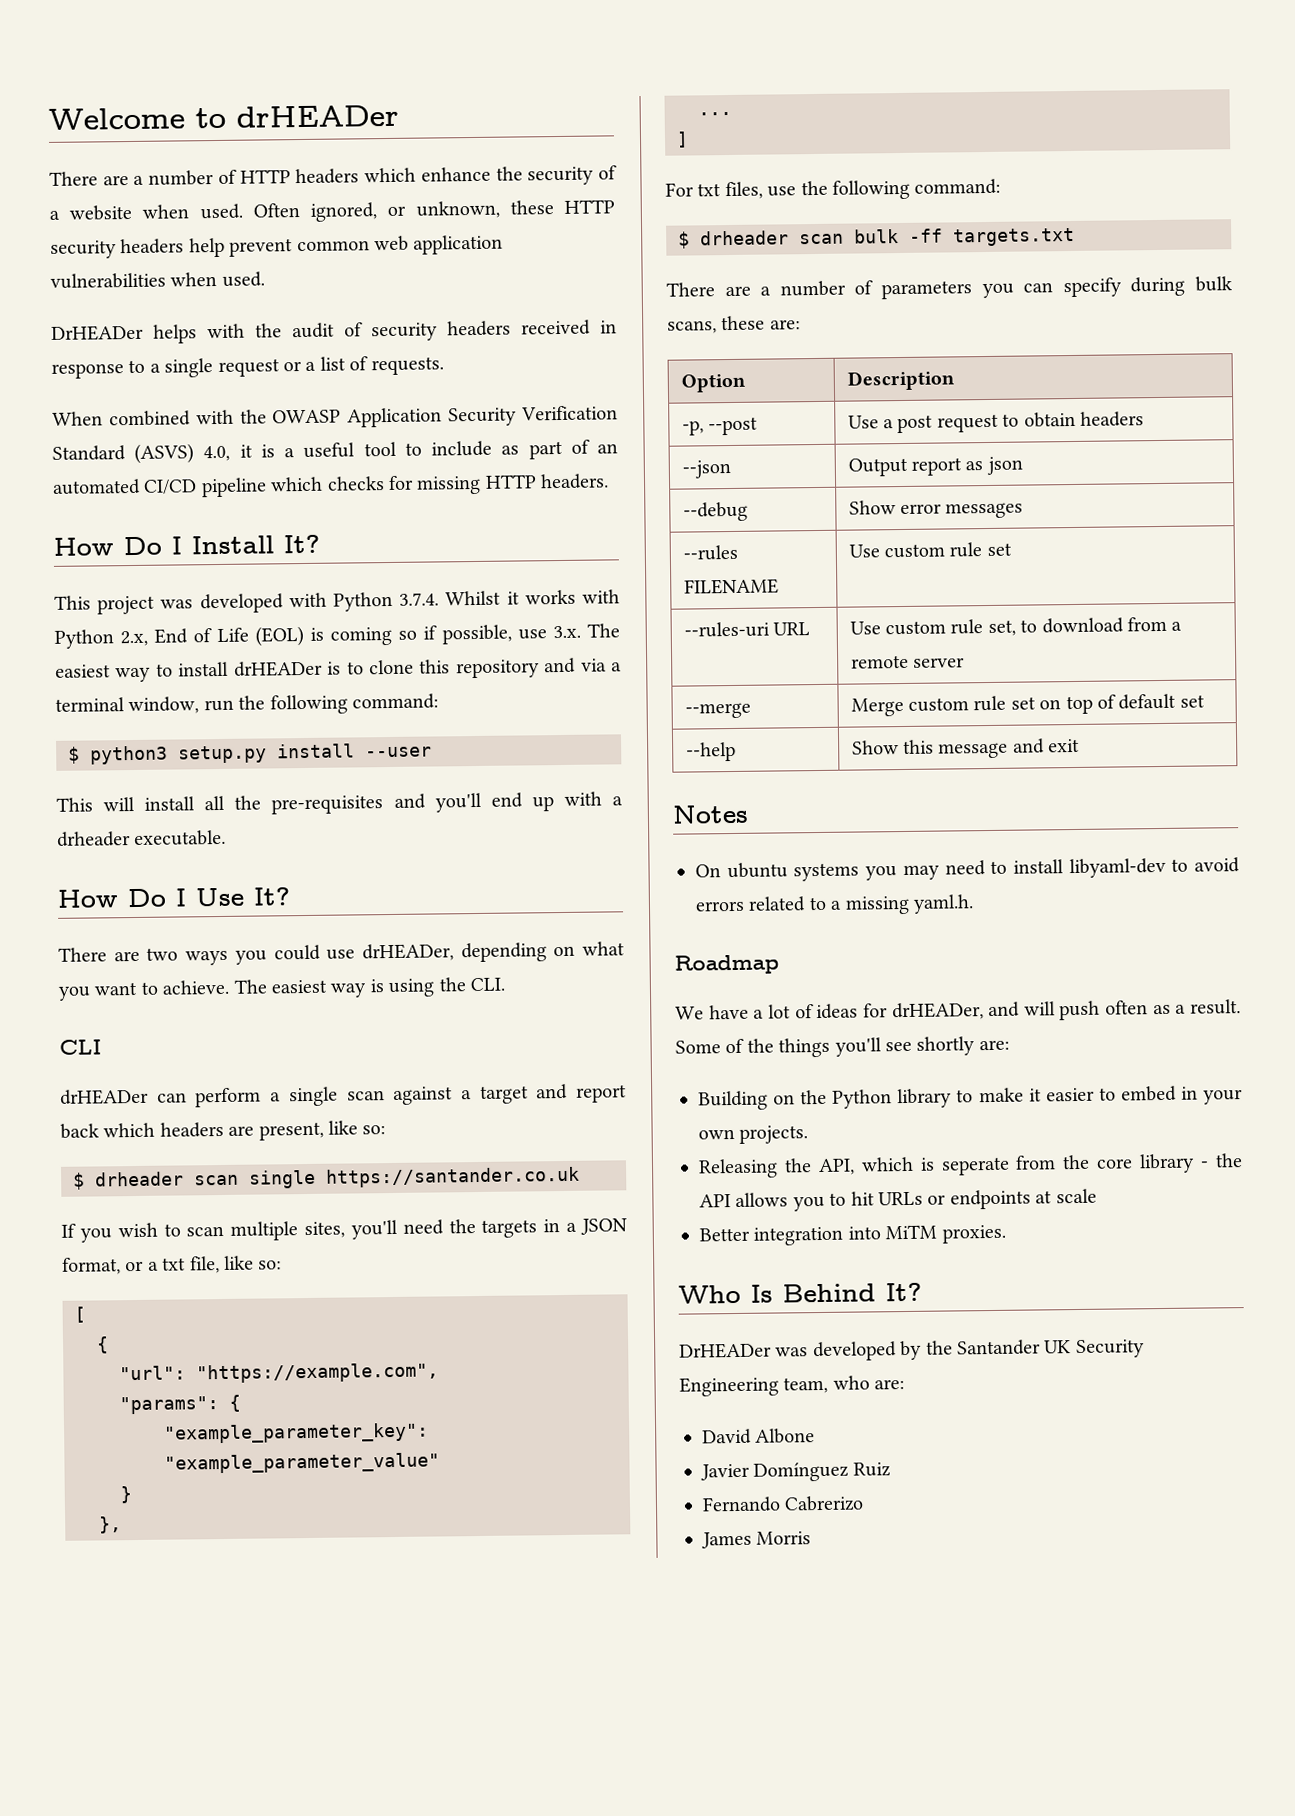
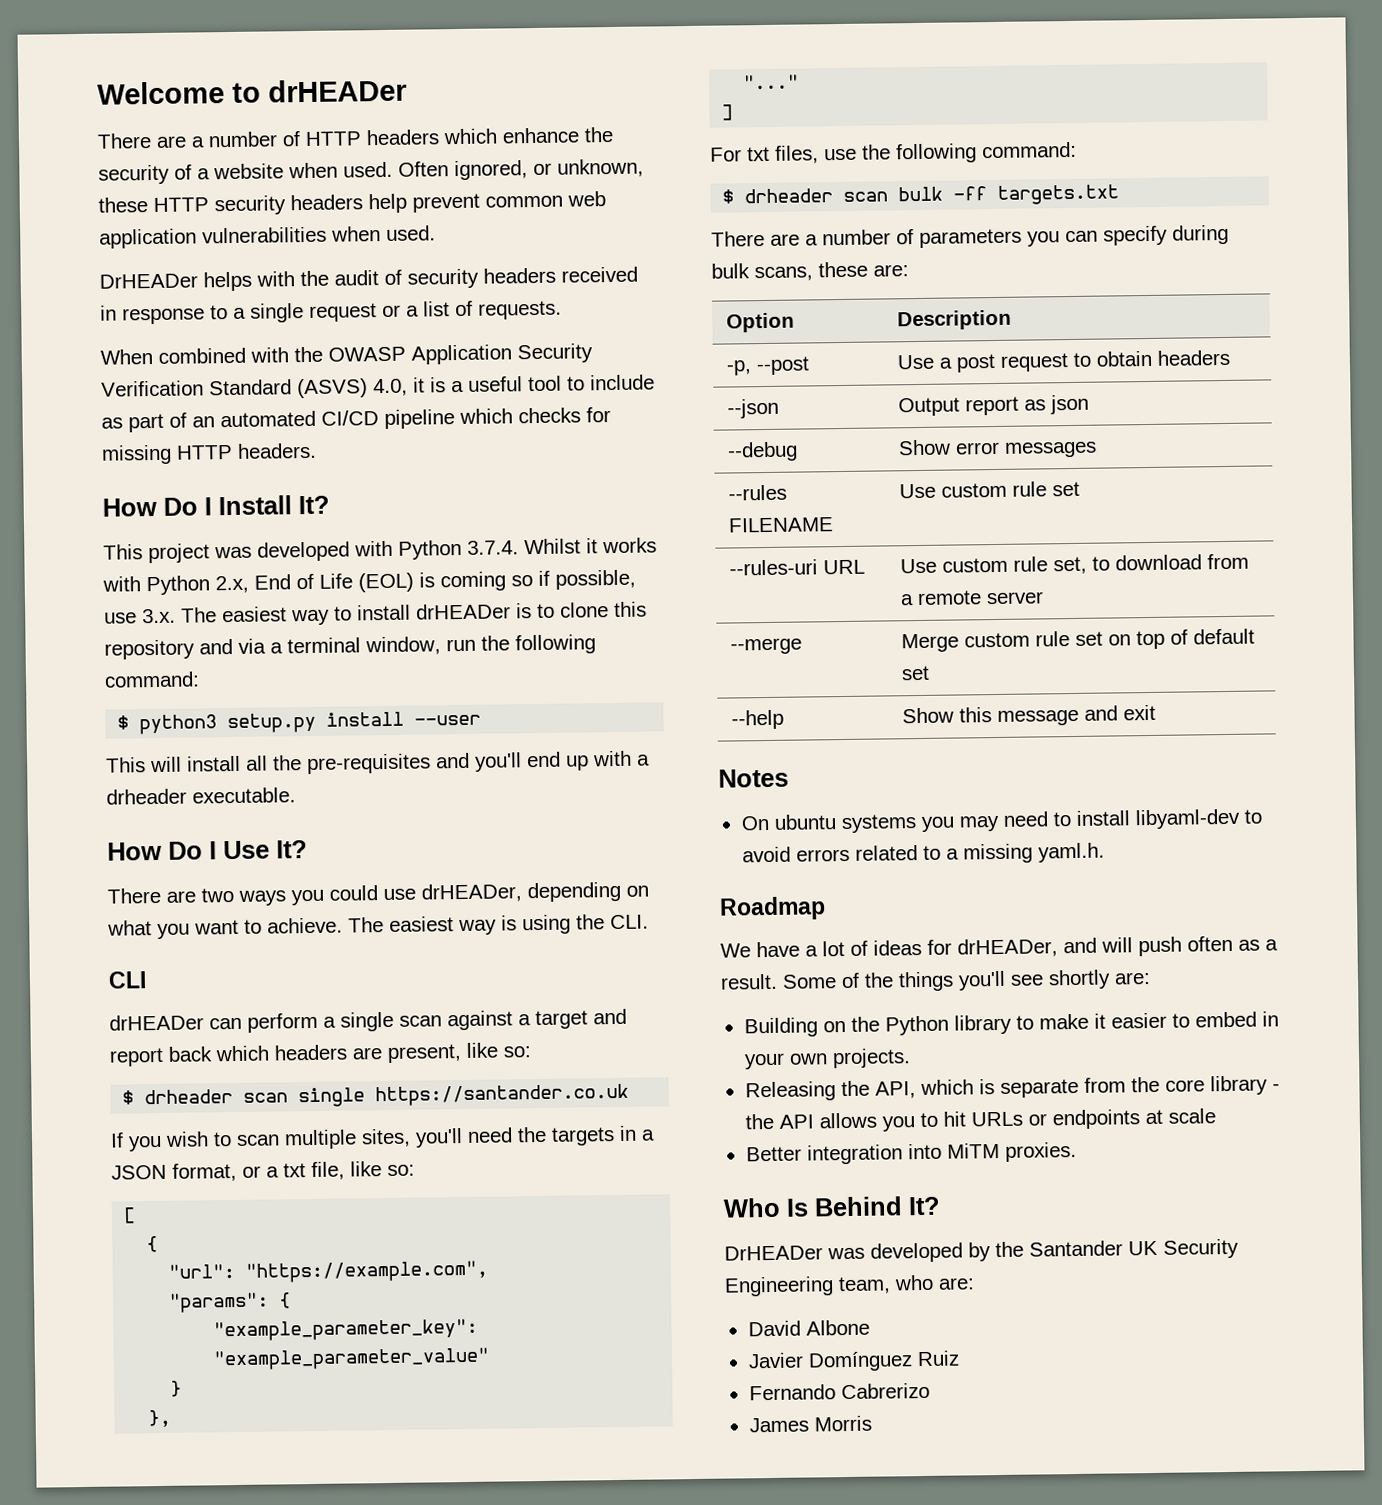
[698,111,732,116] ... -> [743,74,800,90] "..."
[940,1156,1010,1176] seperate -> [999,1078,1079,1098] separate

